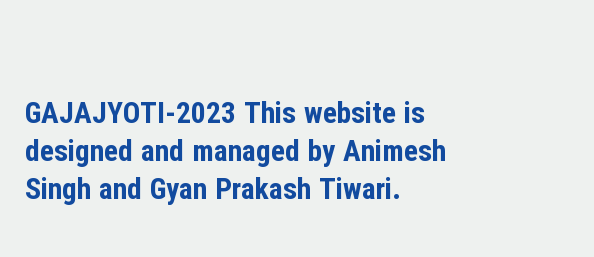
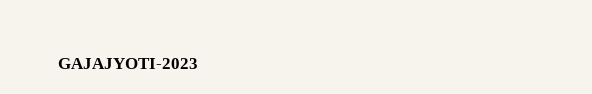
[243,101,425,123] [25,139,446,167] [25,177,401,205] This website is designed and managed by Animesh Singh and Gyan Prakash Tiwari. -> (198, 63) none

